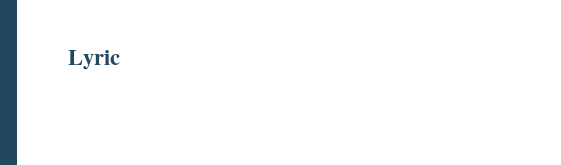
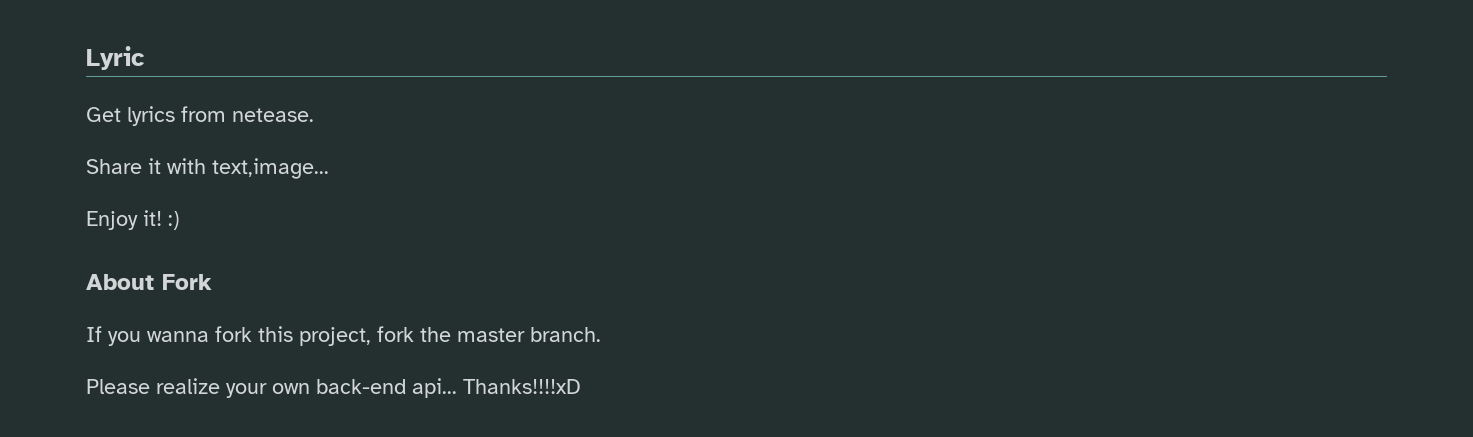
(120, 60) none -> [86,106,314,126] [86,158,329,179] [86,210,180,230] [86,274,212,290] [86,326,601,346] [86,378,581,398] // Get lyrics from netease. // Share it with text,image... // Enjoy it! :) // About Fork // If you wanna fork this project, fork the master branch. // Please realize your own back-end api... Thanks!!!!xD

